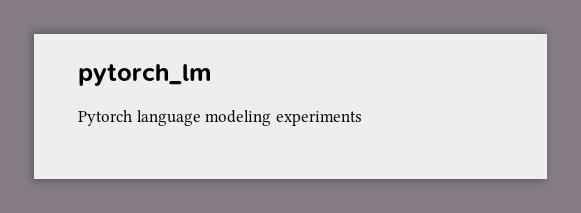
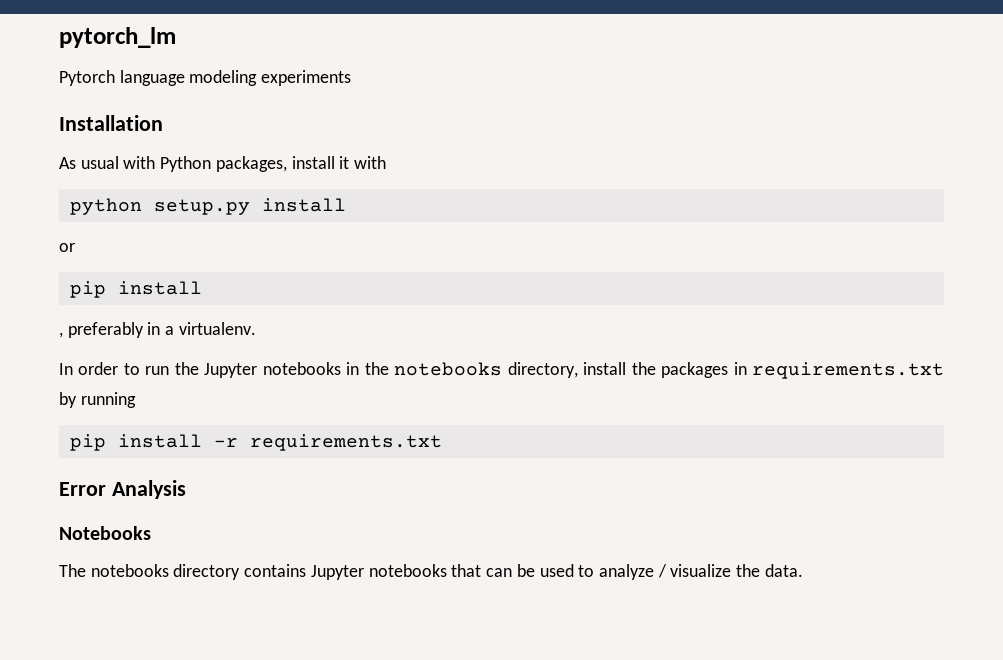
(362, 118) none -> [59,115,163,131] [59,156,387,172] [69,198,346,215] [59,243,75,252] [69,281,202,298] [59,322,256,338] [59,362,944,379] [59,392,136,408] [69,434,442,451] [59,480,186,499] [59,526,151,540] [59,564,803,580] // Installation // As usual with Python packages, install it with // python setup.py install // or // pip install // , preferably in a virtualenv. // In order to run the Jupyter notebooks in the notebooks directory, install the packages in requirements.txt by running // pip install -r requirements.txt // Error Analysis // Notebooks // The notebooks directory contains Jupyter notebooks that can be used to analyze / visualize the data.

